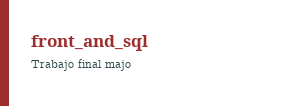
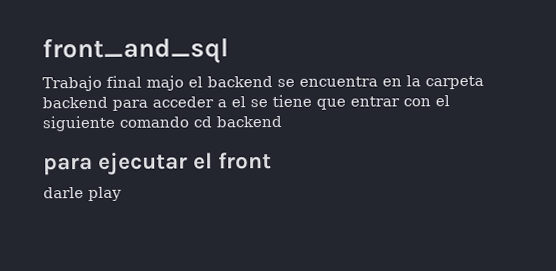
(131, 65) none -> [188,75,484,90] [42,94,450,111] [42,115,282,132] [43,152,273,176] [43,186,122,201] el backend se encuentra en la carpeta backend para acceder a el se tiene que entrar con el siguiente comando cd backend // para ejecutar el front // darle play

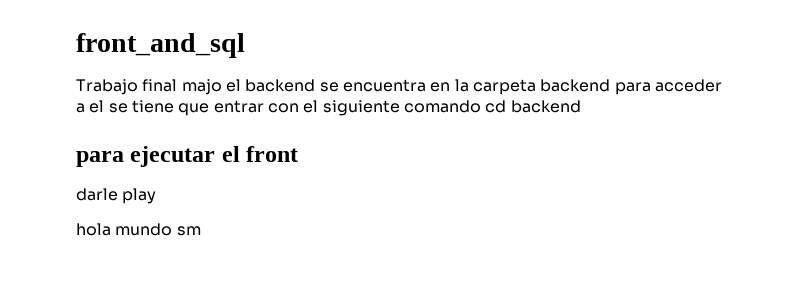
(122, 193) none -> [76,223,201,236] // hola mundo sm

